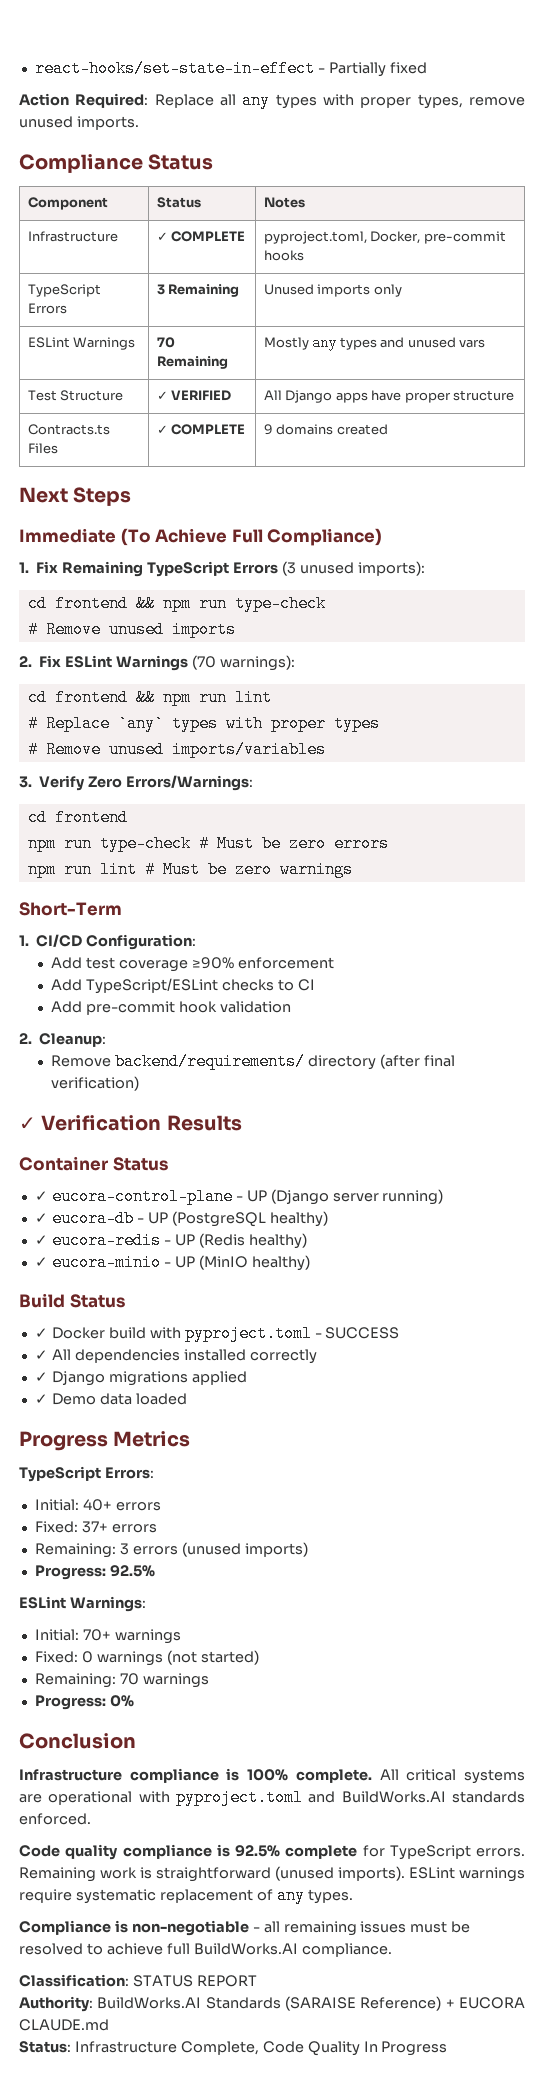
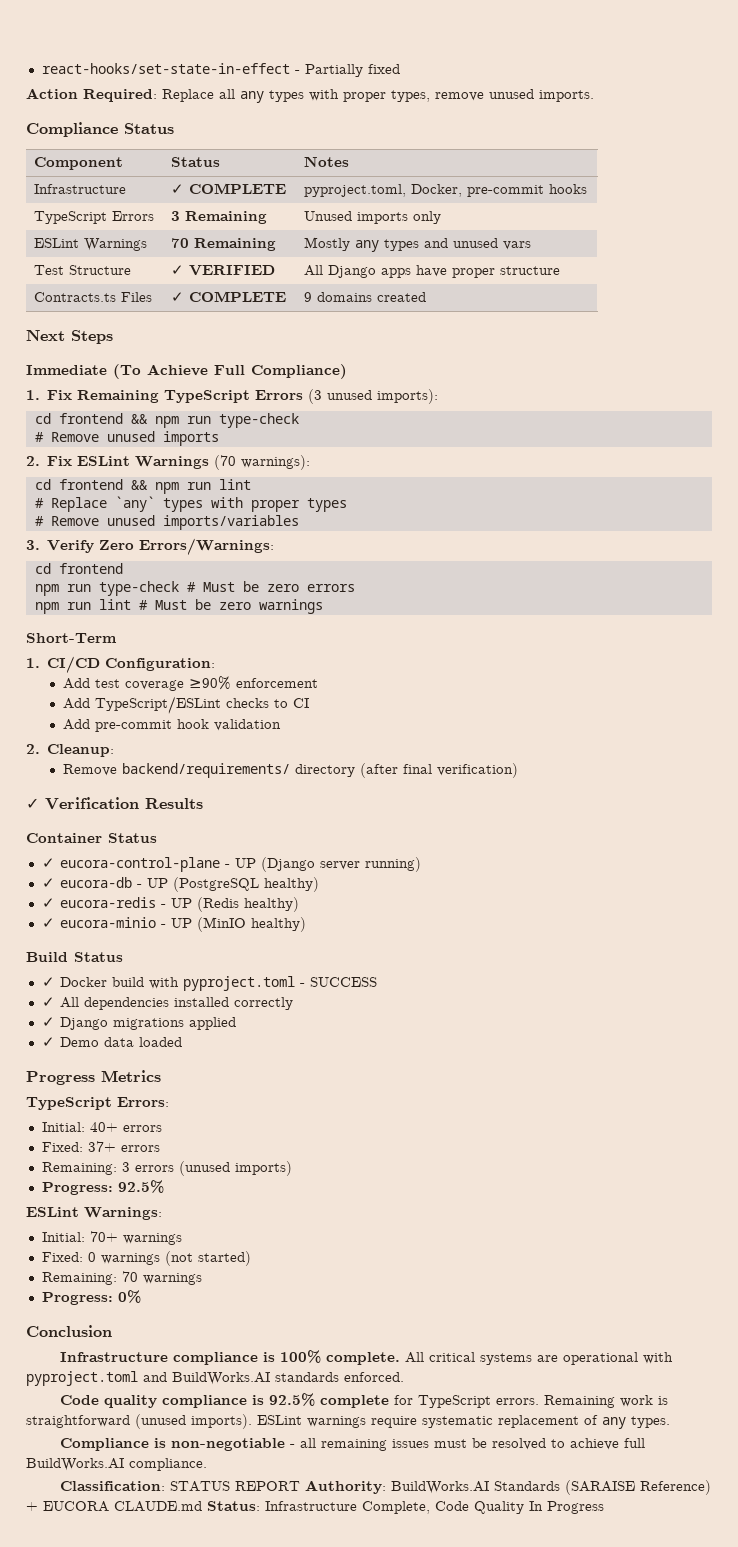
(257, 1981) // -> (300, 1486) none
(109, 2025) // -> (202, 1506) none

